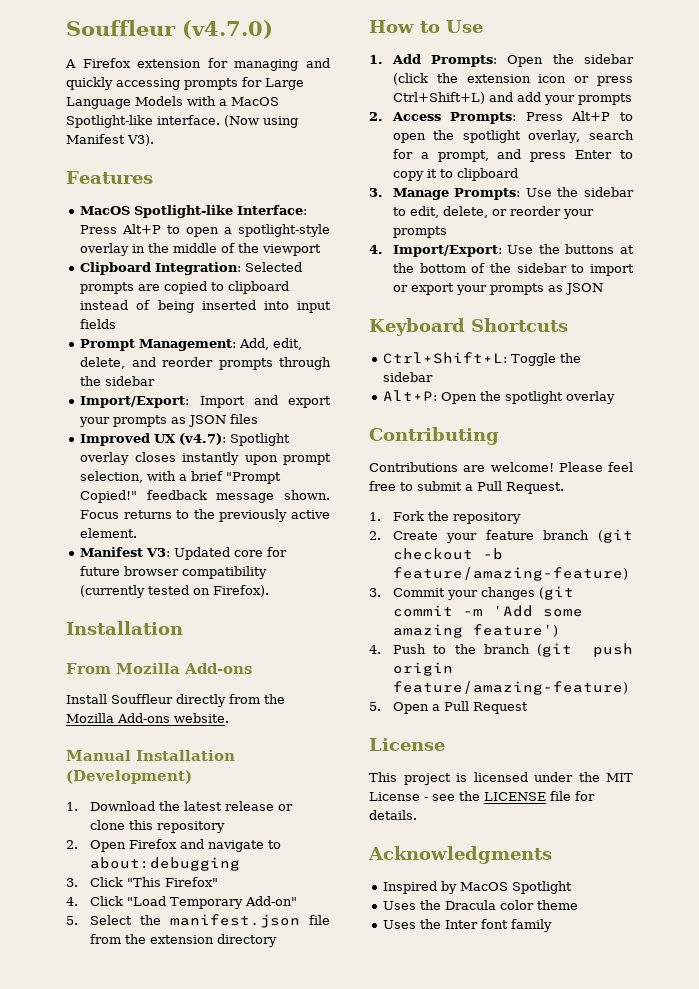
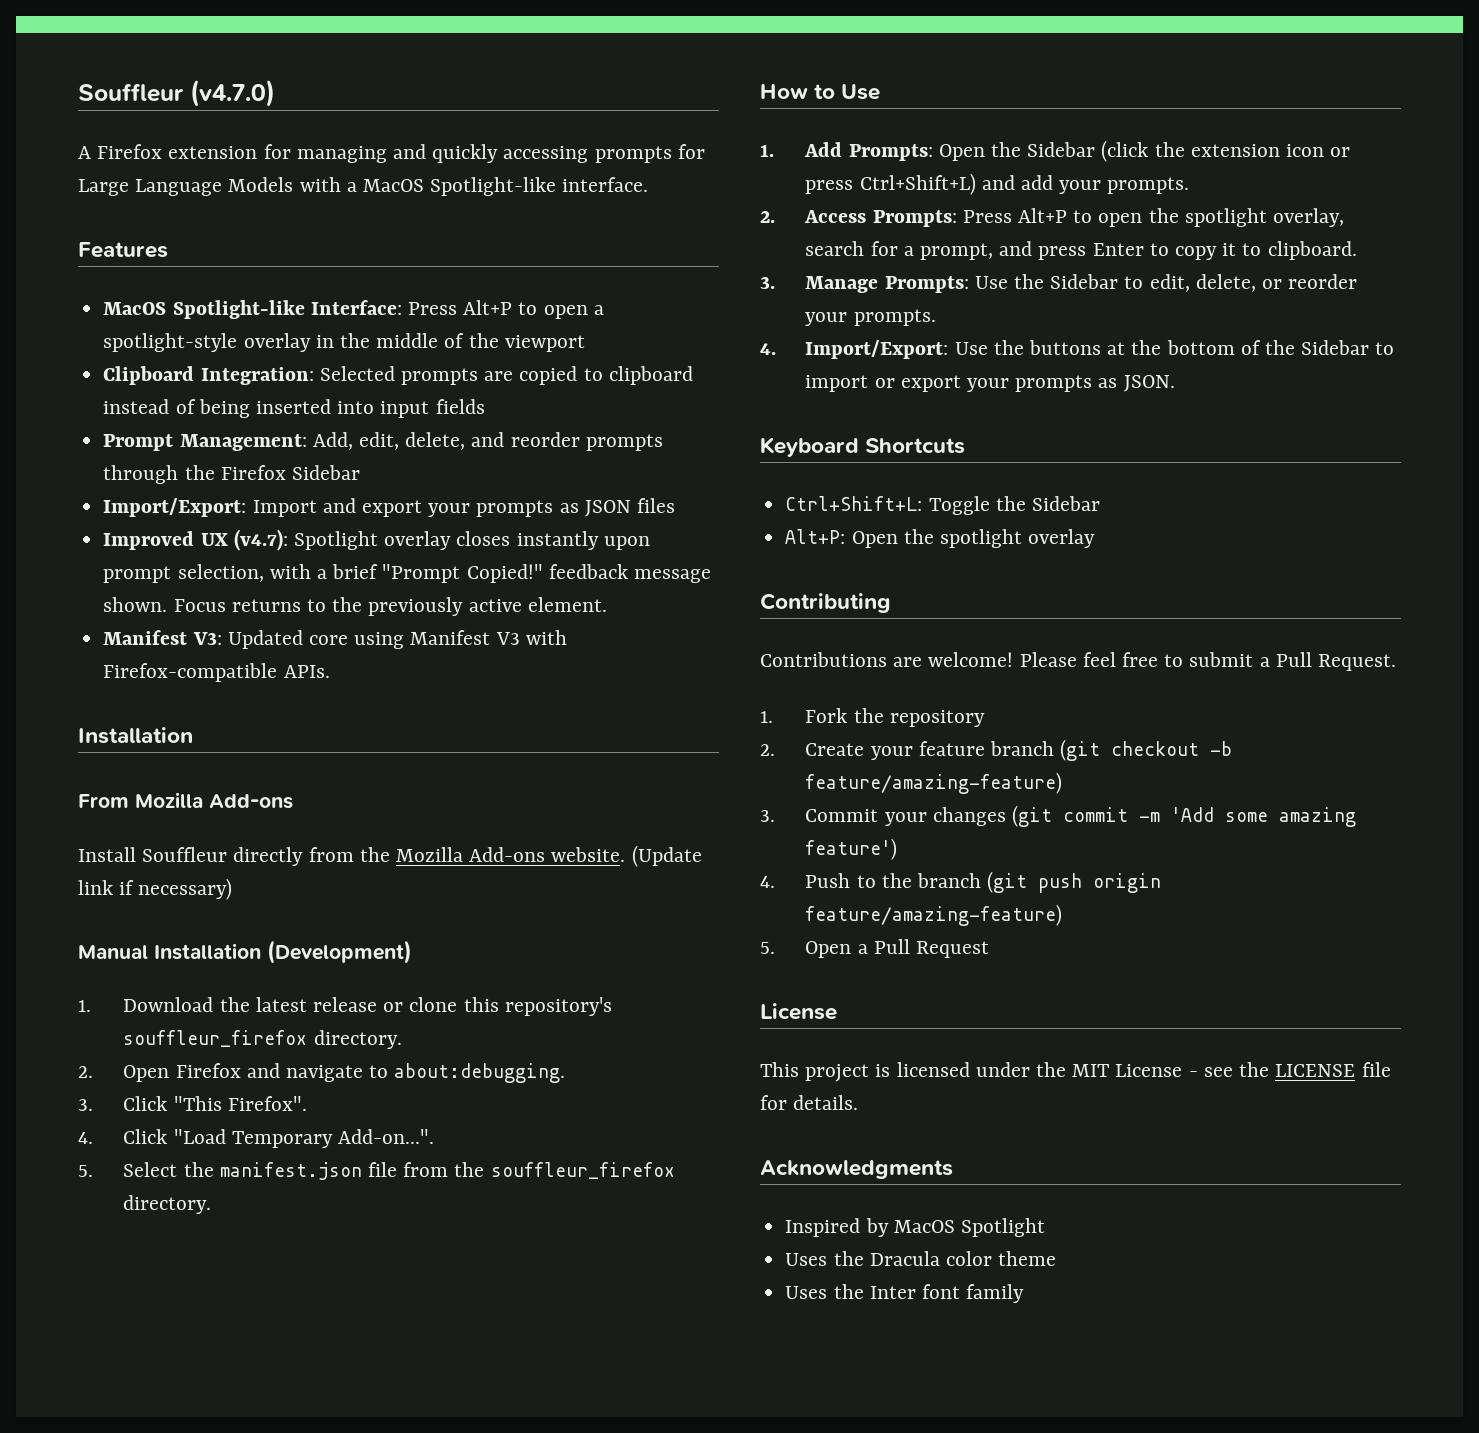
[224,115,298,128] [66,134,154,146] (Now using Manifest V3). -> (649, 184) none
[105,376,156,386] sidebar -> [220,465,360,480] Firefox Sidebar
[267,547,288,557] [80,566,268,579] [80,585,270,598] for future browser compatibility (currently tested on Firefox). -> [354,630,567,649] [103,663,330,682] using Manifest V3 with Firefox-compatible APIs.
(229, 718) none -> [631,845,702,867] [78,878,233,900] (Update link if necessary)
[156,821,225,833] repository -> [504,997,612,1016] [123,1030,402,1049] repository's souffleur_firefox directory.
[89,857,240,871] about:debugging -> [394,1063,566,1083] about:debugging.
[164,877,218,887] Firefox" -> [227,1096,307,1111] Firefox".
[244,896,297,906] Add-on" -> [337,1129,434,1144] Add-on...".
[149,934,277,947] extension directory -> [490,1162,675,1179] [123,1195,212,1214] souffleur_firefox directory.
[584,54,634,64] sidebar -> [1027,142,1096,157] Sidebar
[577,93,632,105] prompts -> [1107,177,1190,194] prompts.
[456,168,518,181] clipboard -> [1267,241,1357,260] clipboard.
[584,187,634,197] sidebar -> [1050,274,1119,289] Sidebar
[392,226,447,238] prompts -> [853,309,936,326] prompts.
[516,263,567,273] sidebar -> [1301,340,1370,355] Sidebar
[564,283,603,295] JSON -> [1123,375,1175,392] JSON.
[383,372,434,382] sidebar -> [1031,496,1100,511] Sidebar

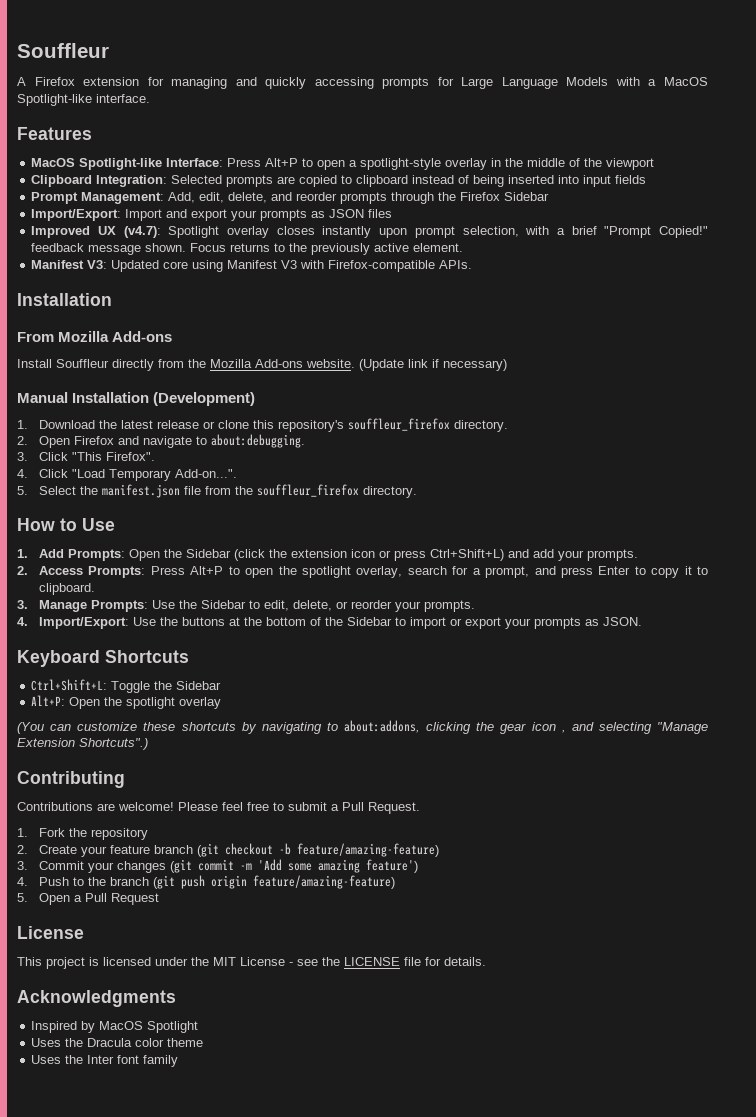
[78,79,275,107] Souffleur (v4.7.0) -> [17,43,109,58] Souffleur
(1096, 538) none -> [17,720,708,734] [17,738,148,750] // (You can customize these shortcuts by navigating to about:addons, clicking the gear icon , and selecting "Manage Extension Shortcuts".)

